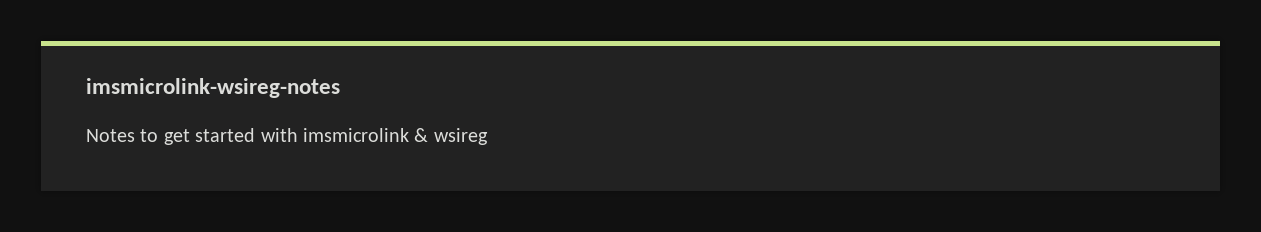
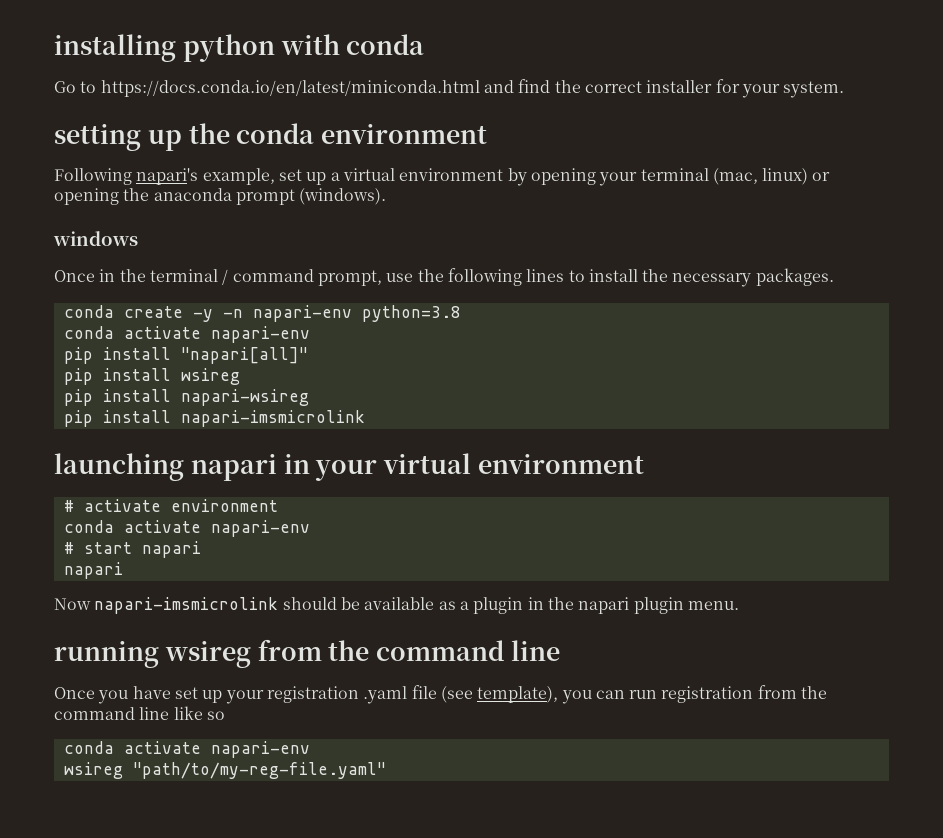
[86,78,340,98] [86,128,488,145] imsmicrolink-wsireg-notes // Notes to get started with imsmicrolink & wsireg -> [54,34,425,62] [54,79,845,98] [54,123,487,151] [54,168,831,186] [54,188,387,205] [53,231,138,246] [54,268,834,287] [63,305,461,322] [63,326,310,343] [63,347,308,364] [63,368,240,385] [63,389,309,406] [63,410,365,427] [54,453,644,481] [63,499,278,512] [63,520,310,537] [63,541,201,558] [63,562,123,579] [54,597,739,614] [54,639,560,668] [54,685,828,704] [54,706,225,720] [63,741,310,758] [63,762,386,779] installing python with conda // Go to https://docs.conda.io/en/latest/miniconda.html and find the correct installer for your system. // setting up the conda environment // Following napari's example, set up a virtual environment by opening your terminal (mac, linux) or opening the anaconda prompt (windows). // windows // Once in the terminal / command prompt, use the following lines to install the necessary packages. // conda create -y -n napari-env python=3.8 // conda activate napari-env // pip install "napari[all]" // pip install wsireg // pip install napari-wsireg // pip install napari-imsmicrolink // launching napari in your virtual environment // # activate environment // conda activate napari-env // # start napari // napari // Now napari-imsmicrolink should be available as a plugin in the napari plugin menu. // running wsireg from the command line // Once you have set up your registration .yaml file (see template), you can run registration from the command line like so // conda activate napari-env // wsireg "path/to/my-reg-file.yaml"

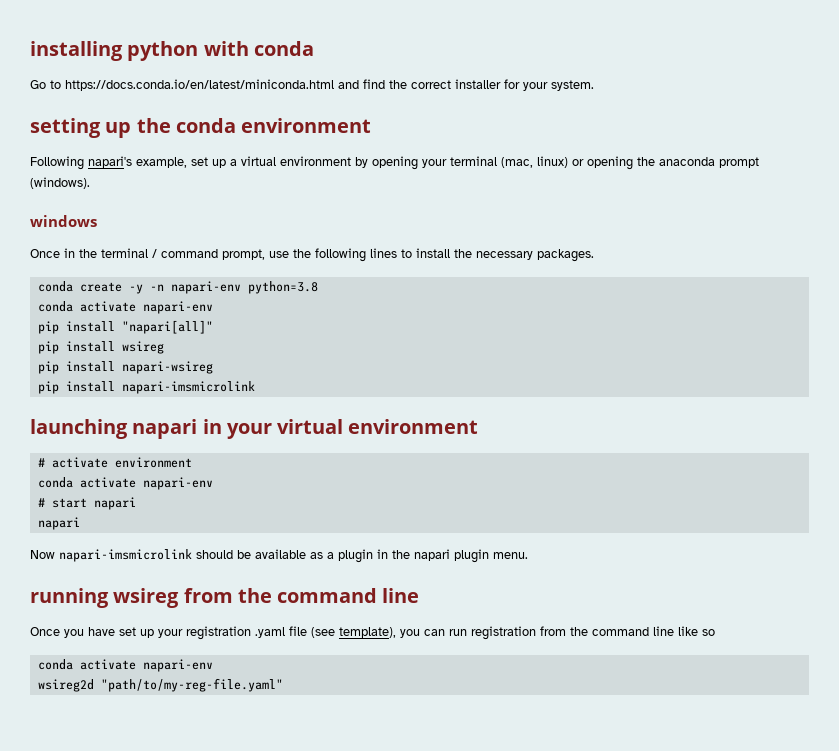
[63,762,123,779] wsireg -> [37,679,94,692] wsireg2d

